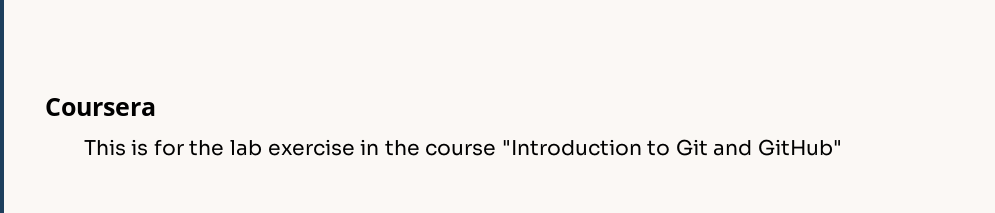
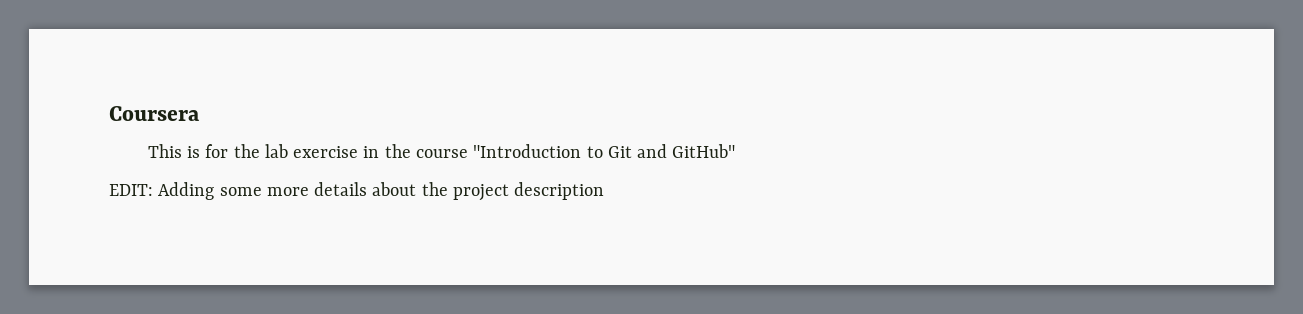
(842, 147) none -> [109,182,605,201] // EDIT: Adding some more details about the project description

